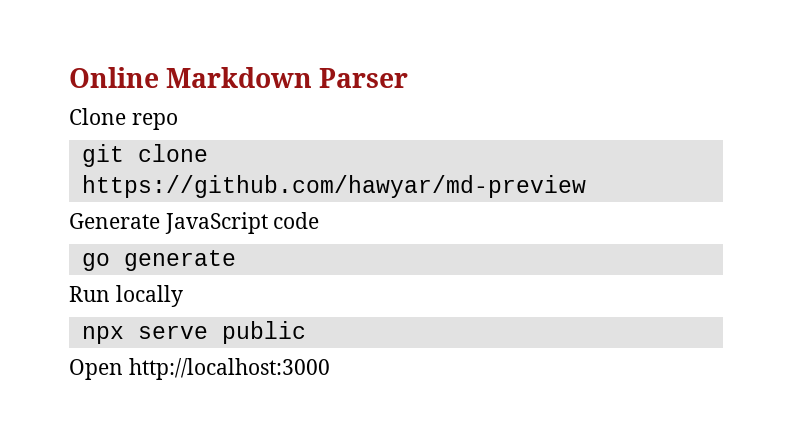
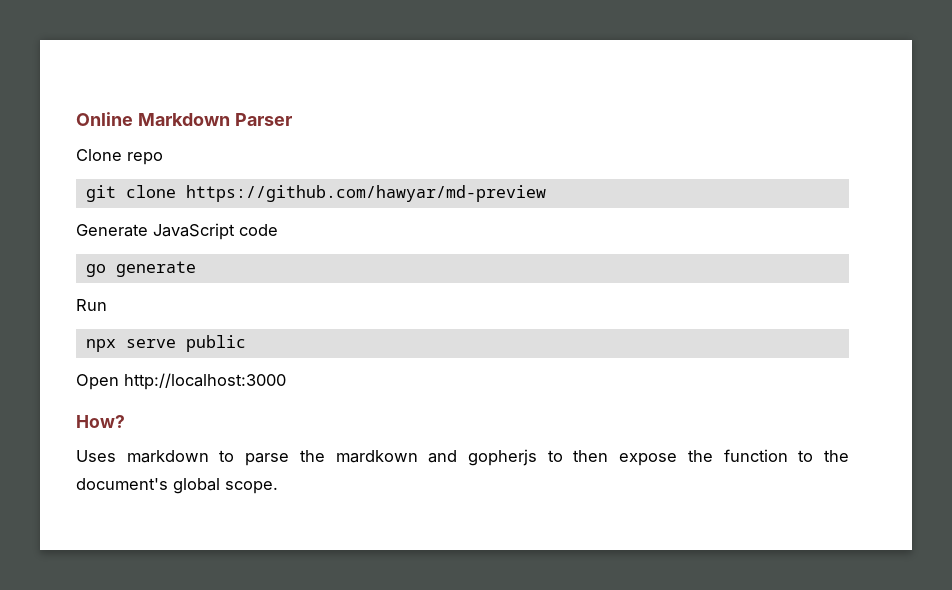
[115,285,183,307] locally -> (107, 305) none
(330, 369) none -> [76,415,125,428] [76,449,849,466] [76,478,278,494] // How? // Uses markdown to parse the mardkown and gopherjs to then expose the function to the document's global scope.

